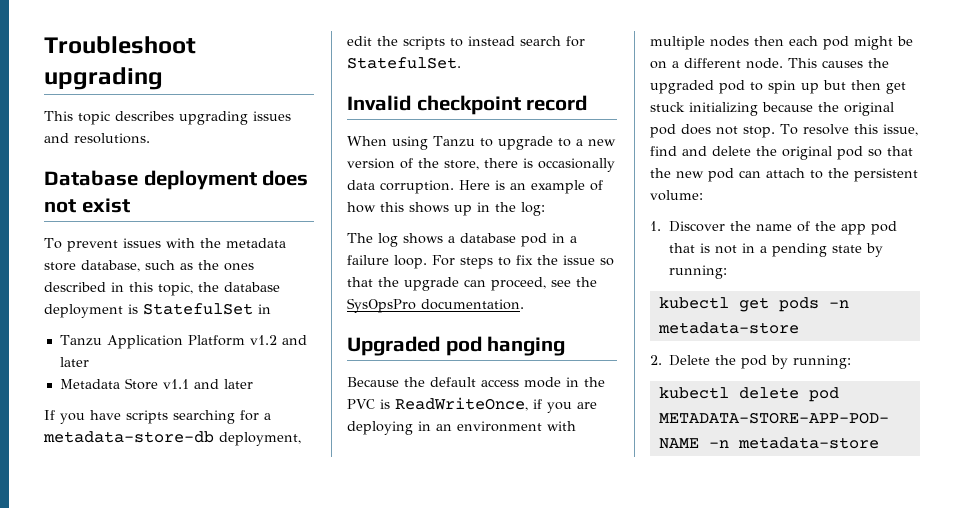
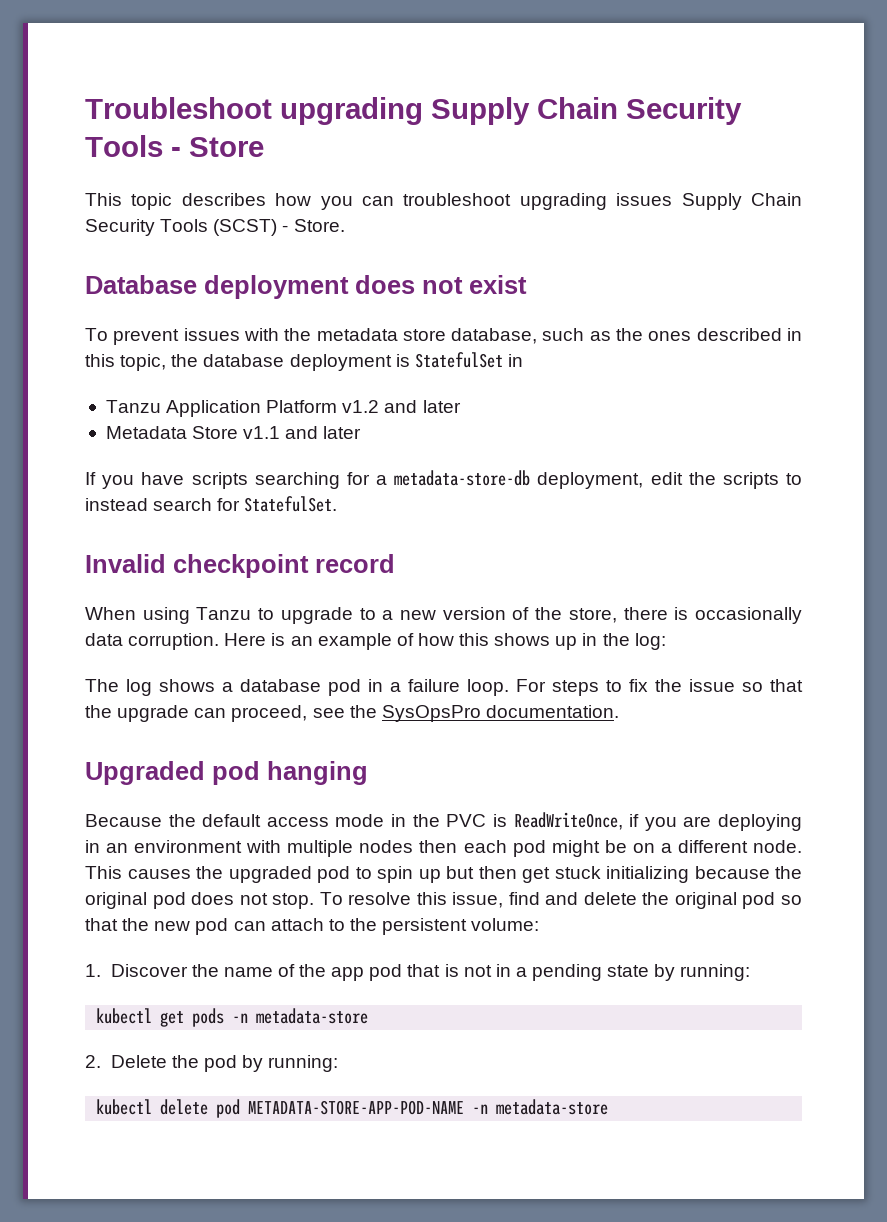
[44,111,291,125] [44,133,150,144] // This topic describes upgrading issues and resolutions. -> [431,97,742,125] [85,135,264,157] [85,193,802,210] [85,219,345,236] Supply Chain Security Tools - Store // This topic describes how you can troubleshoot upgrading issues Supply Chain Security Tools (SCST) - Store.

